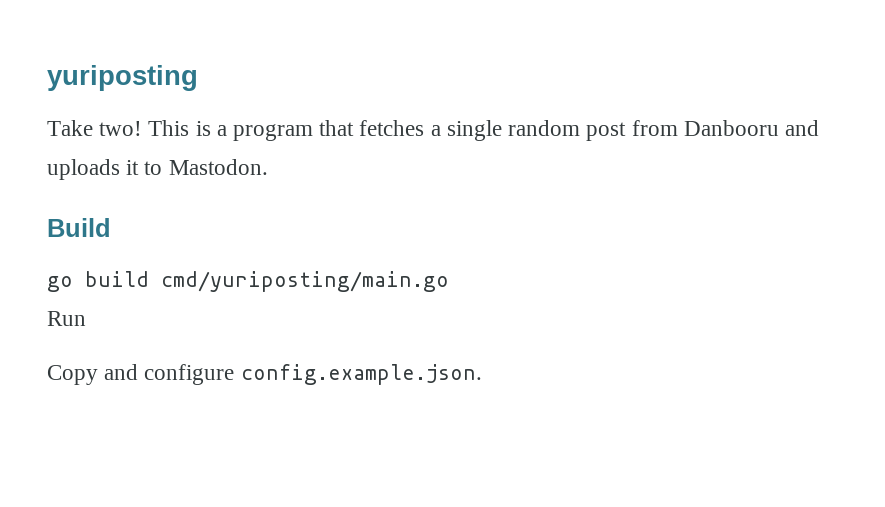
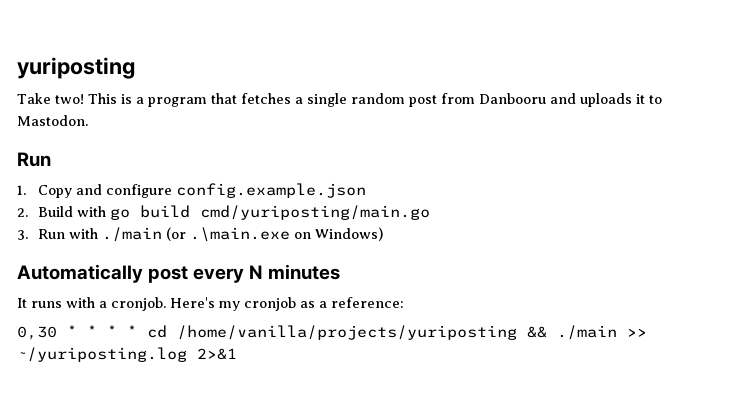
(268, 167) none -> [17,152,51,167] [17,183,366,198] [17,208,28,217] Run // 1. Copy and configure config.example.json // 2.
(111, 227) // -> [76,206,106,217] with
[47,311,86,326] [47,364,482,385] Run // Copy and configure config.example.json. -> [17,227,383,242] [17,264,340,283] [17,297,404,311] [17,325,647,340] [17,347,237,362] 3. Run with ./main (or .\main.exe on Windows) // Automatically post every N minutes // It runs with a cronjob. Here's my cronjob as a reference: // 0,30 * * * * cd /home/vanilla/projects/yuriposting && ./main >> ~/yuriposting.log 2>&1

